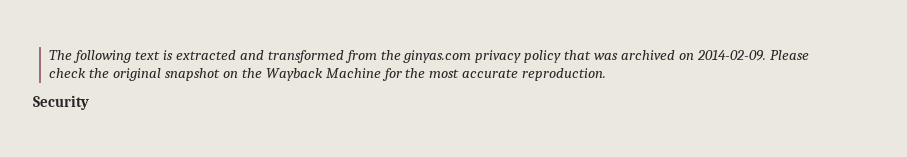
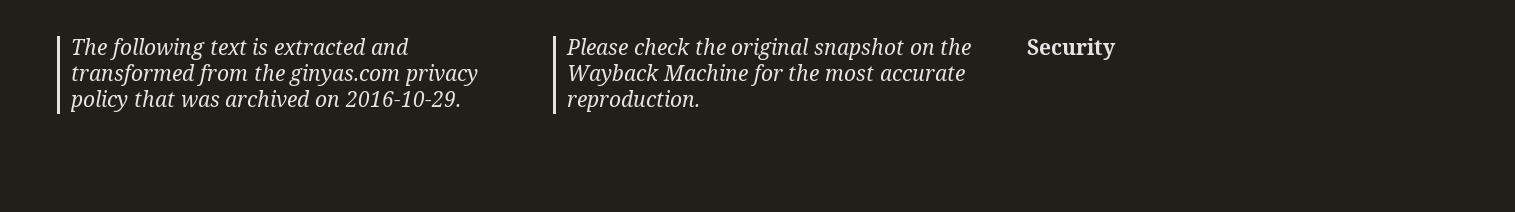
[696,50,766,61] 2014-02-09. -> [344,91,461,107] 2016-10-29.

